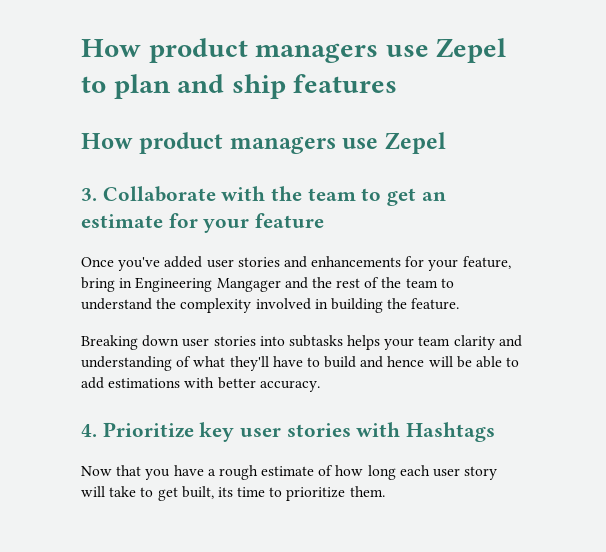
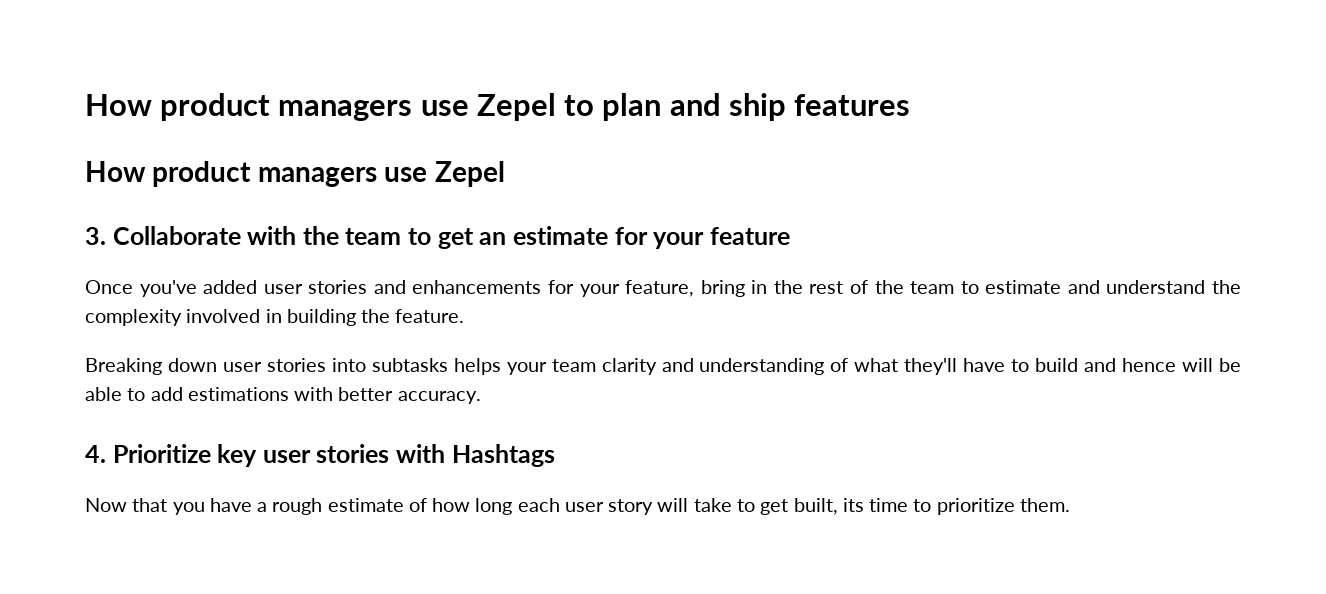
[135,277,308,292] Engineering Mangager and -> (768, 287) none
(454, 283) none -> [985,280,1100,294] estimate and

